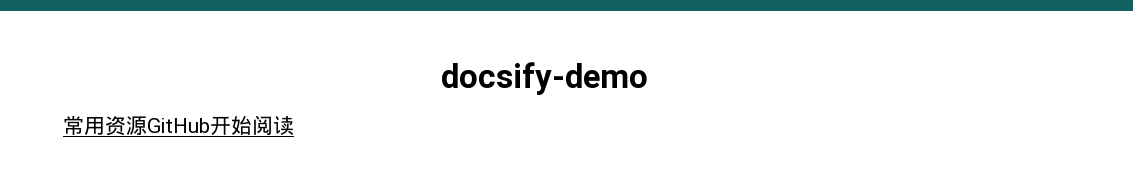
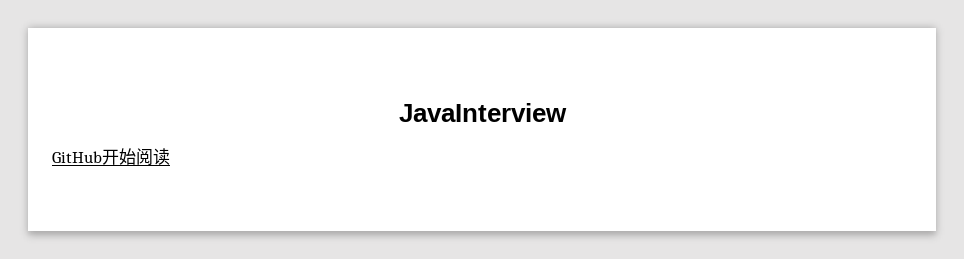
[441,62,648,95] [63,116,147,136] docsify-demo // 常用资源 -> [398,103,567,122] JavaInterview //

